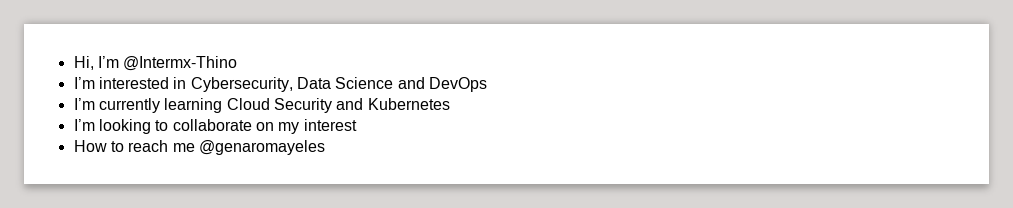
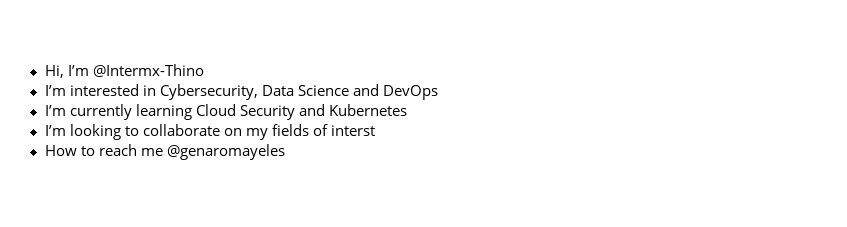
[303,119,357,131] interest -> [271,124,375,136] fields of interst

